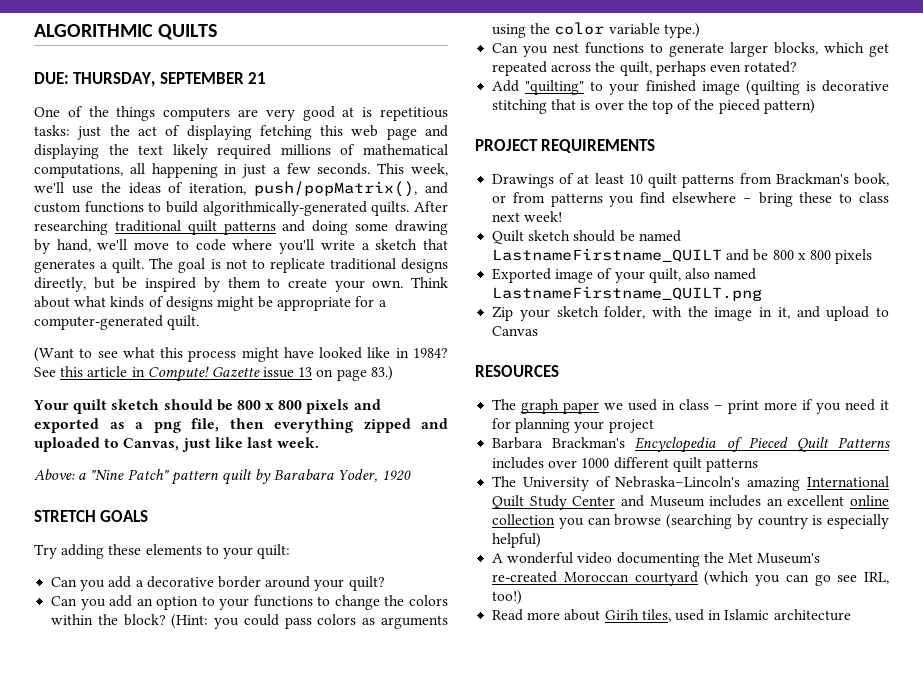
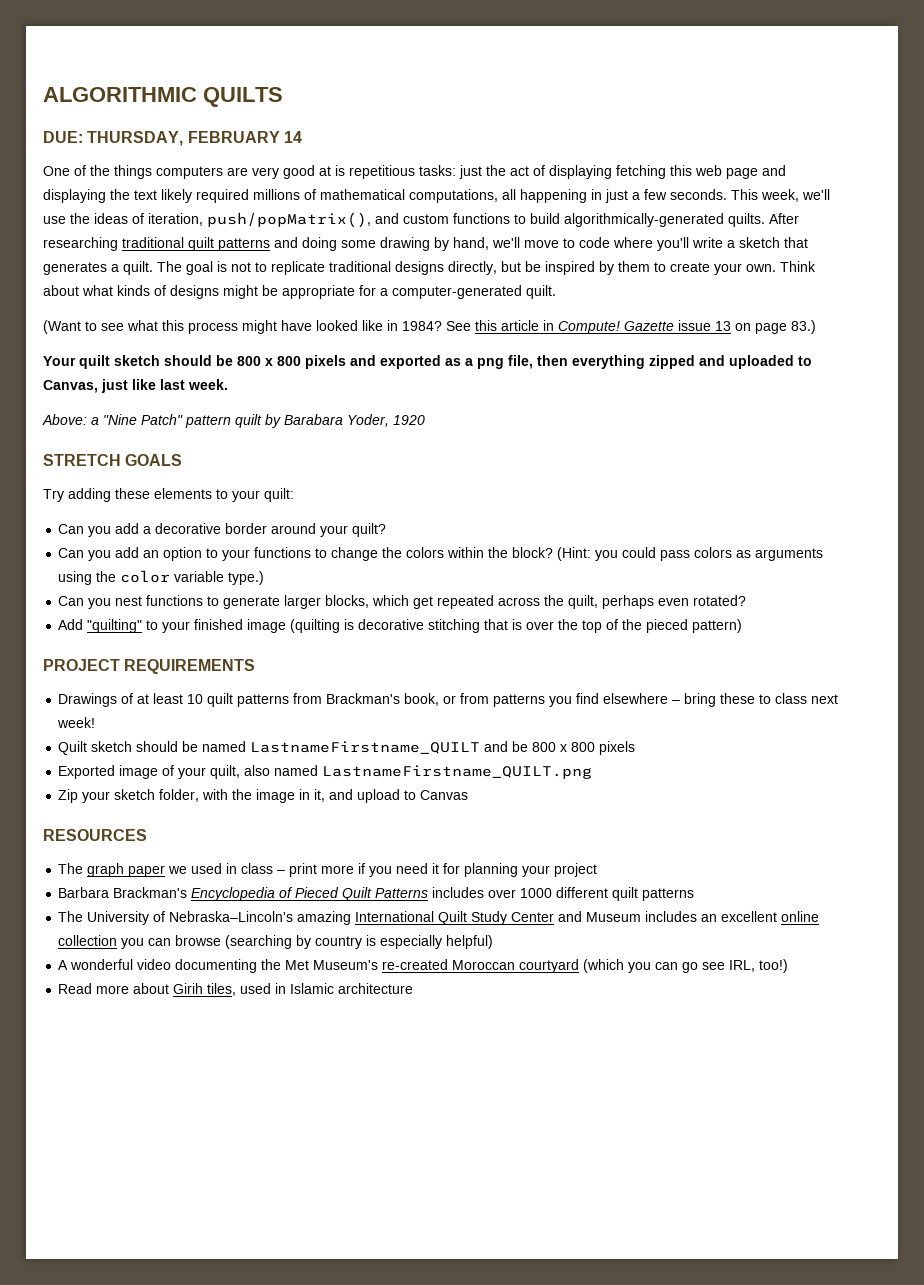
[159,72,267,84] SEPTEMBER 21 -> [187,131,302,143] FEBRUARY 14

